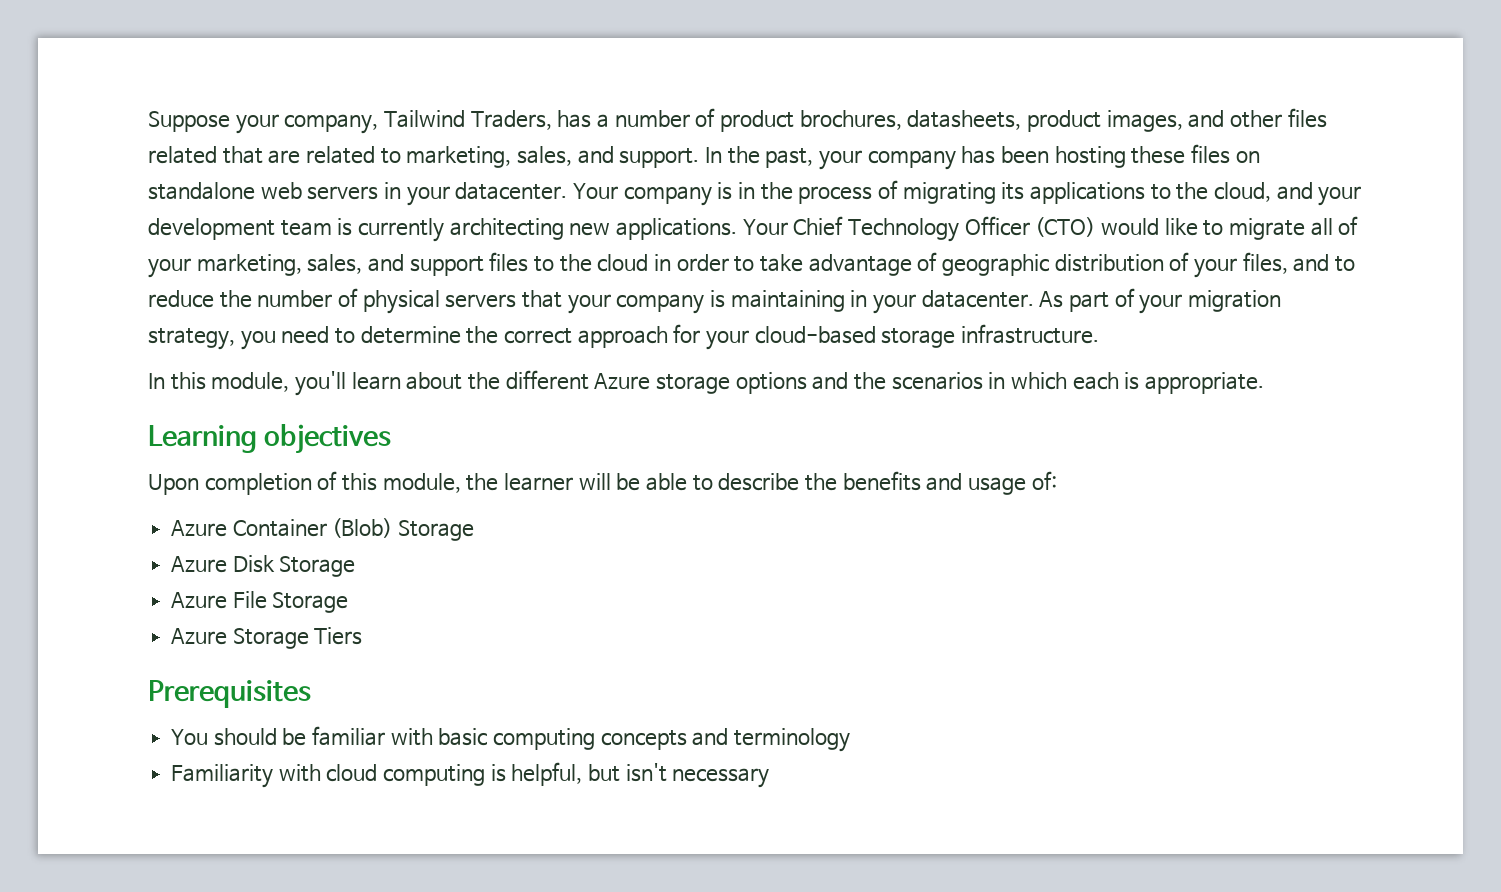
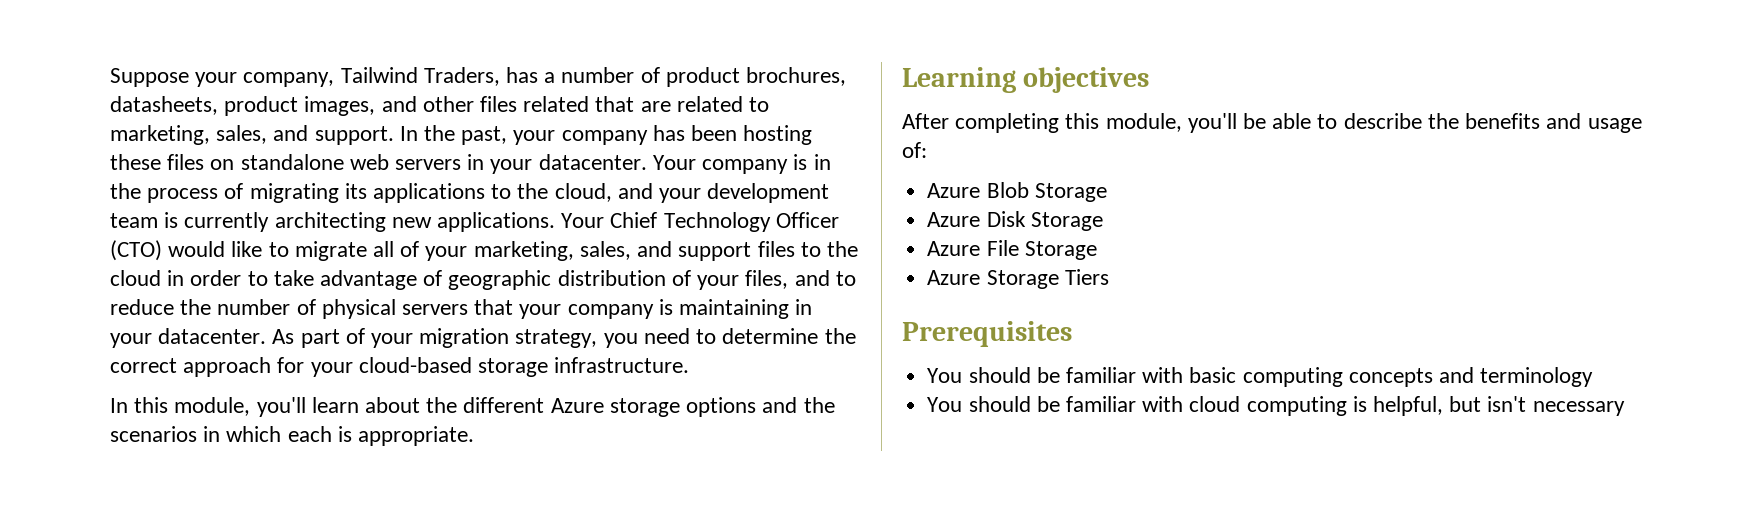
[148,471,611,495] Upon completion of this module, the learner will -> [902,113,1237,133] After completing this module, you'll
[232,518,393,538] Container (Blob) -> [986,182,1029,198] Blob
[171,764,274,788] Familiarity -> [927,396,1136,412] You should be familiar

